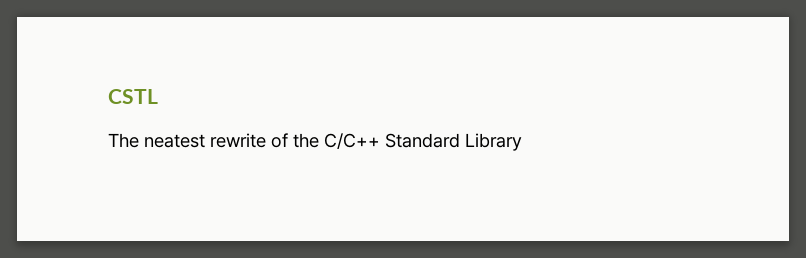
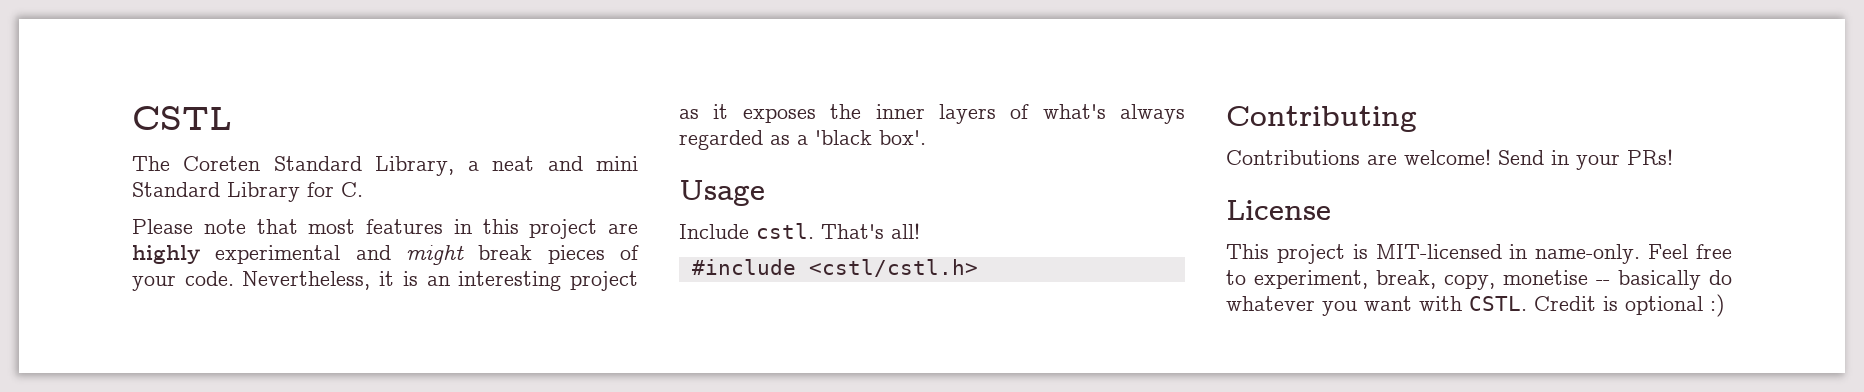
[144,133,522,151] neatest rewrite of the C/C++ Standard Library -> [183,156,638,176] [132,182,363,202] [132,219,638,239] [132,245,639,265] [132,271,638,291] [679,104,1185,124] [679,130,926,150] [679,180,765,206] [679,223,920,239] [691,259,978,277] [1226,106,1417,132] [1226,149,1673,170] [1226,200,1331,220] [1226,244,1732,264] [1226,270,1732,290] [1226,294,1725,317] Coreten Standard Library, a neat and mini Standard Library for C. // Please note that most features in this project are highly experimental and might break pieces of your code. Nevertheless, it is an interesting project as it exposes the inner layers of what's always regarded as a 'black box'. // Usage // Include cstl. That's all! // #include <cstl/cstl.h> // Contributing // Contributions are welcome! Send in your PRs! // License // This project is MIT-licensed in name-only. Feel free to experiment, break, copy, monetise -- basically do whatever you want with CSTL. Credit is optional :)

